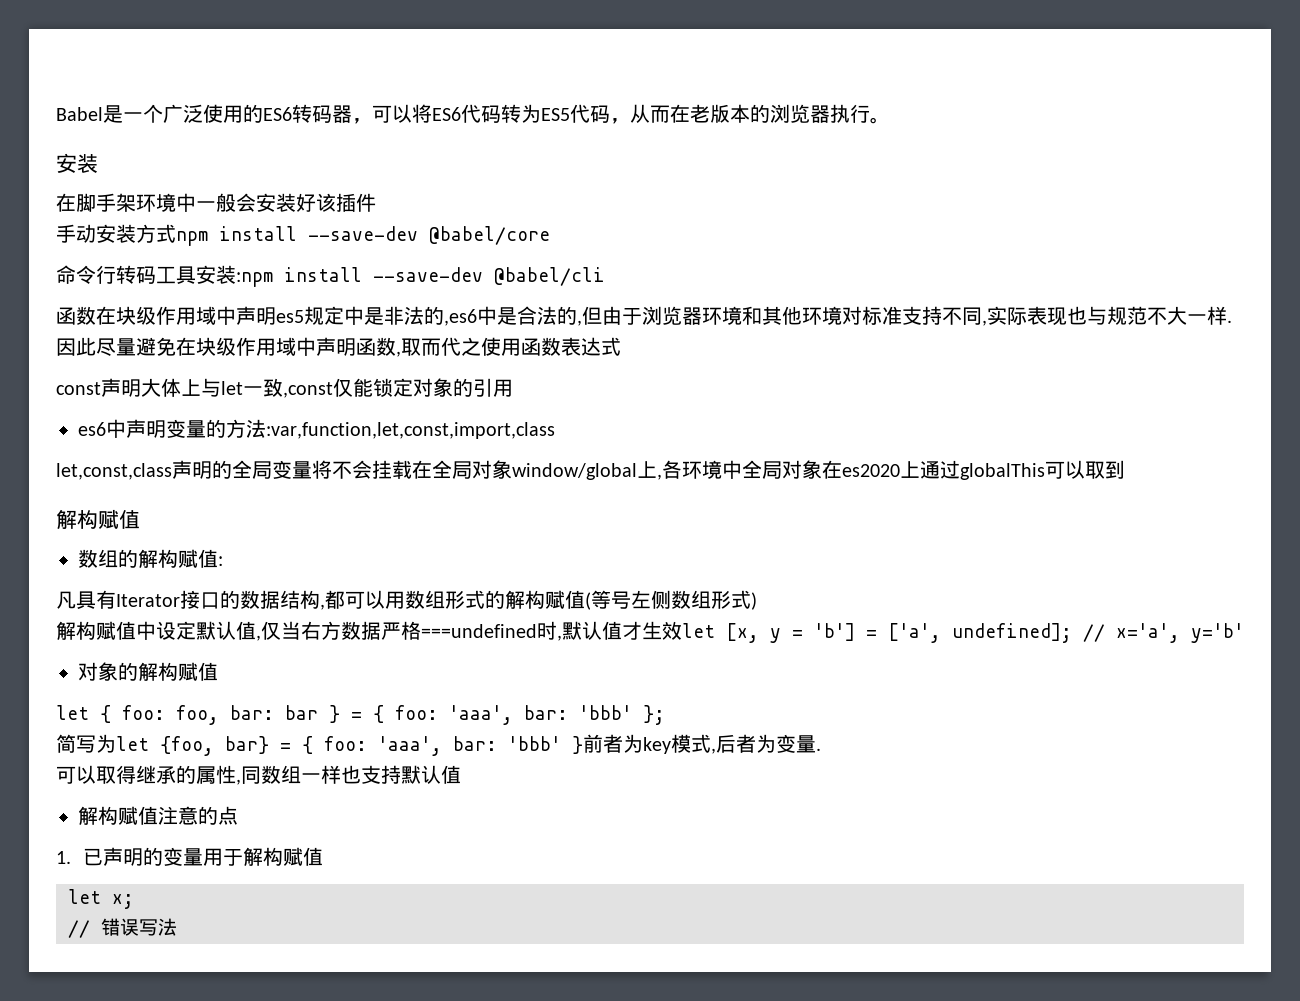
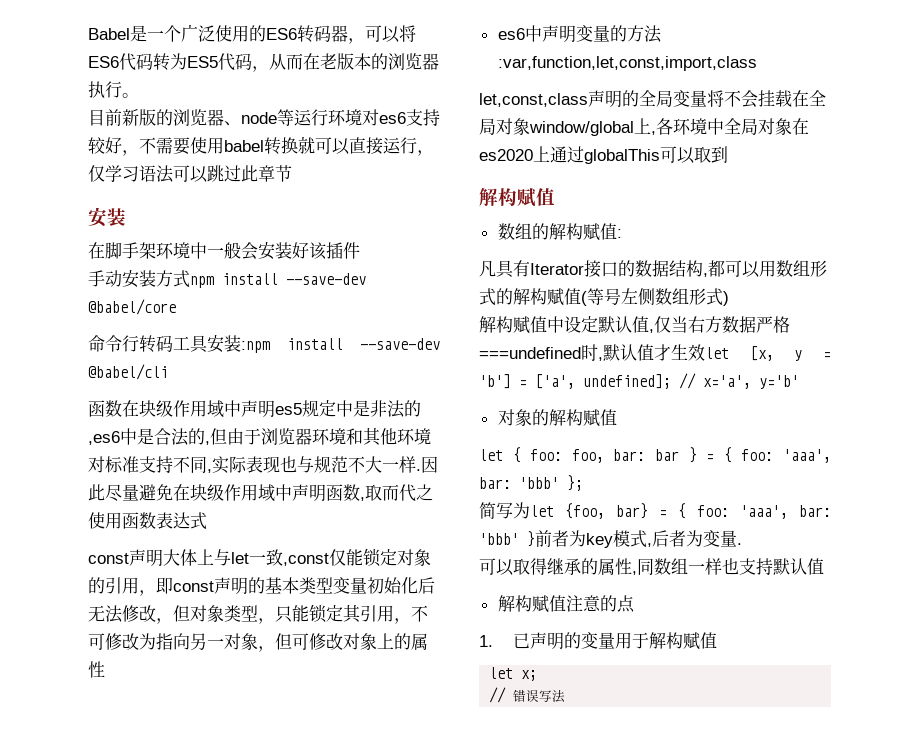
(890, 120) none -> [88,109,440,126] [88,136,434,156] [88,165,292,183] // 目前新版的浏览器、node等运行环境对es6支持较好，不需要使用babel转换就可以直接运行，仅学习语法可以跳过此章节
(513, 388) none -> [139,577,435,596] [88,604,428,624] [88,633,428,652] [88,661,105,678] ，即const声明的基本类型变量初始化后无法修改，但对象类型，只能锁定其引用，不可修改为指向另一对象，但可修改对象上的属性

